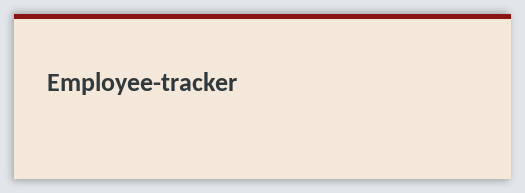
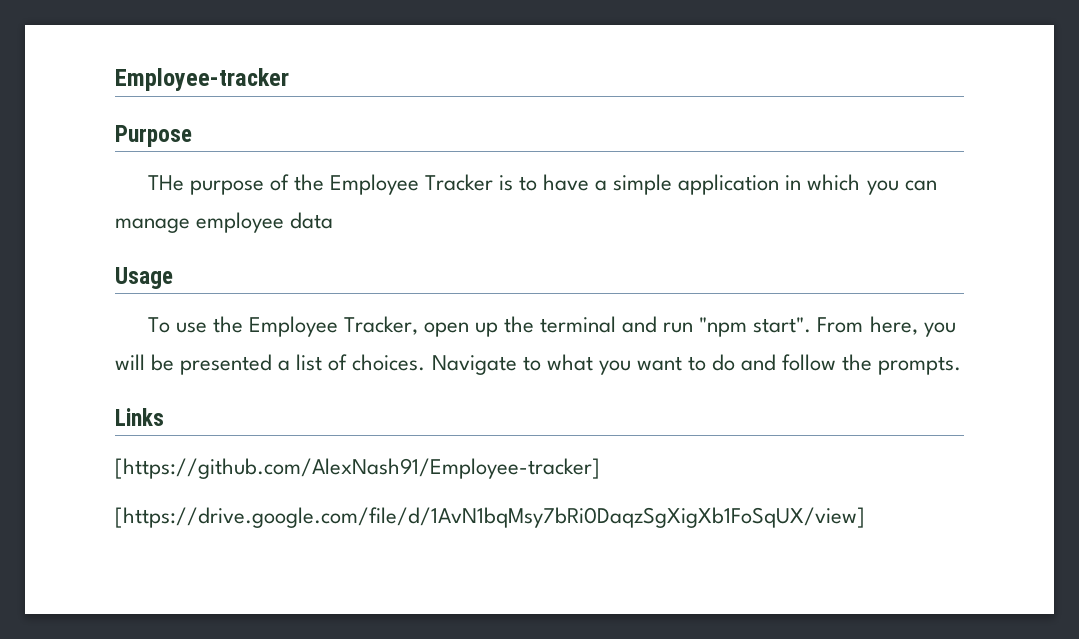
(237, 83) none -> [115,125,192,147] [147,174,937,195] [115,212,334,233] [115,267,173,289] [147,316,956,337] [115,354,962,375] [115,408,164,426] [115,458,600,479] [115,507,865,528] // Purpose // THe purpose of the Employee Tracker is to have a simple application in which you can manage employee data // Usage // To use the Employee Tracker, open up the terminal and run "npm start". From here, you will be presented a list of choices. Navigate to what you want to do and follow the prompts. // Links // [https://github.com/AlexNash91/Employee-tracker] // [https://drive.google.com/file/d/1AvN1bqMsy7bRi0DaqzSgXigXb1FoSqUX/view]

